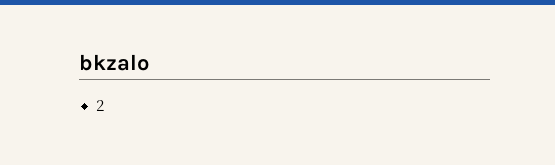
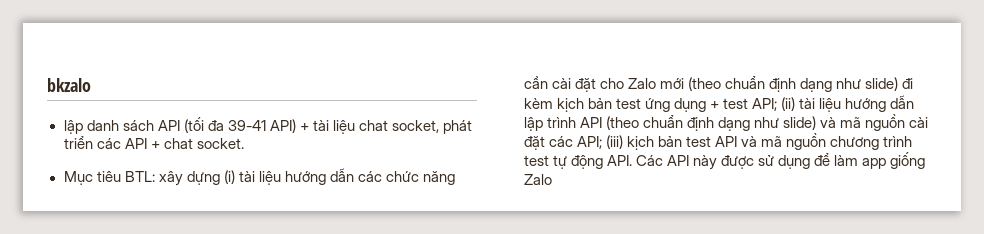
[95,100,104,111] 2 -> [63,117,473,134] [63,136,244,149] [63,168,456,186] [523,76,914,92] [523,95,915,112] [523,114,929,131] [523,133,913,150] [523,152,926,170] [523,174,552,185] lập danh sách API (tối đa 39-41 API) + tài liệu chat socket, phát triển các API + chat socket. // Mục tiêu BTL: xây dựng (i) tài liệu hướng dẫn các chức năng cần cài đặt cho Zalo mới (theo chuẩn định dạng như slide) đi kèm kịch bản test ứng dụng + test API; (ii) tài liệu hướng dẫn lập trình API (theo chuẩn định dạng như slide) và mã nguồn cài đặt các API; (iii) kịch bản test API và mã nguồn chương trình test tự động API. Các API này được sử dụng để làm app giống Zalo

